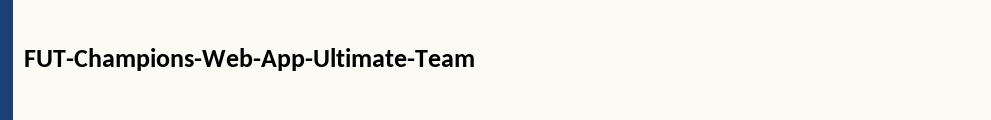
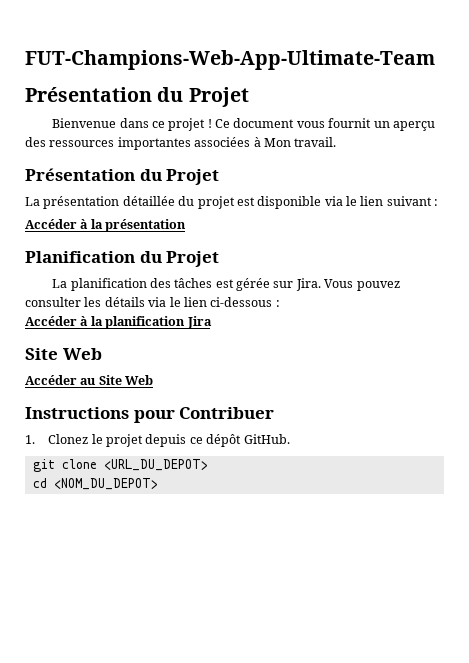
(475, 59) none -> [25,87,249,107] [52,118,435,131] [25,137,337,150] [25,168,220,185] [25,196,439,209] [25,219,187,232] [25,251,220,267] [52,278,400,291] [25,297,280,307] [25,316,212,329] [25,348,102,360] [25,375,154,385] [25,407,275,423] [25,434,290,447] [32,459,208,472] [32,478,158,490] // Présentation du Projet // Bienvenue dans ce projet ! Ce document vous fournit un aperçu des ressources importantes associées à Mon travail. // Présentation du Projet // La présentation détaillée du projet est disponible via le lien suivant : // Accéder à la présentation // Planification du Projet // La planification des tâches est gérée sur Jira. Vous pouvez consulter les détails via le lien ci-dessous : // Accéder à la planification Jira // Site Web // Accéder au Site Web // Instructions pour Contribuer // 1. Clonez le projet depuis ce dépôt GitHub. // git clone <URL_DU_DEPOT> // cd <NOM_DU_DEPOT>

